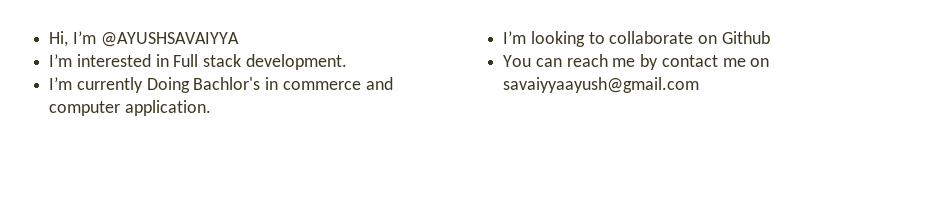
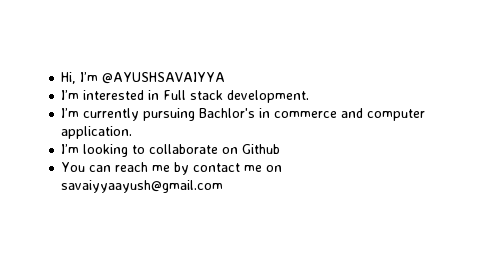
[146,77,190,93] Doing -> [143,108,196,121] pursuing

